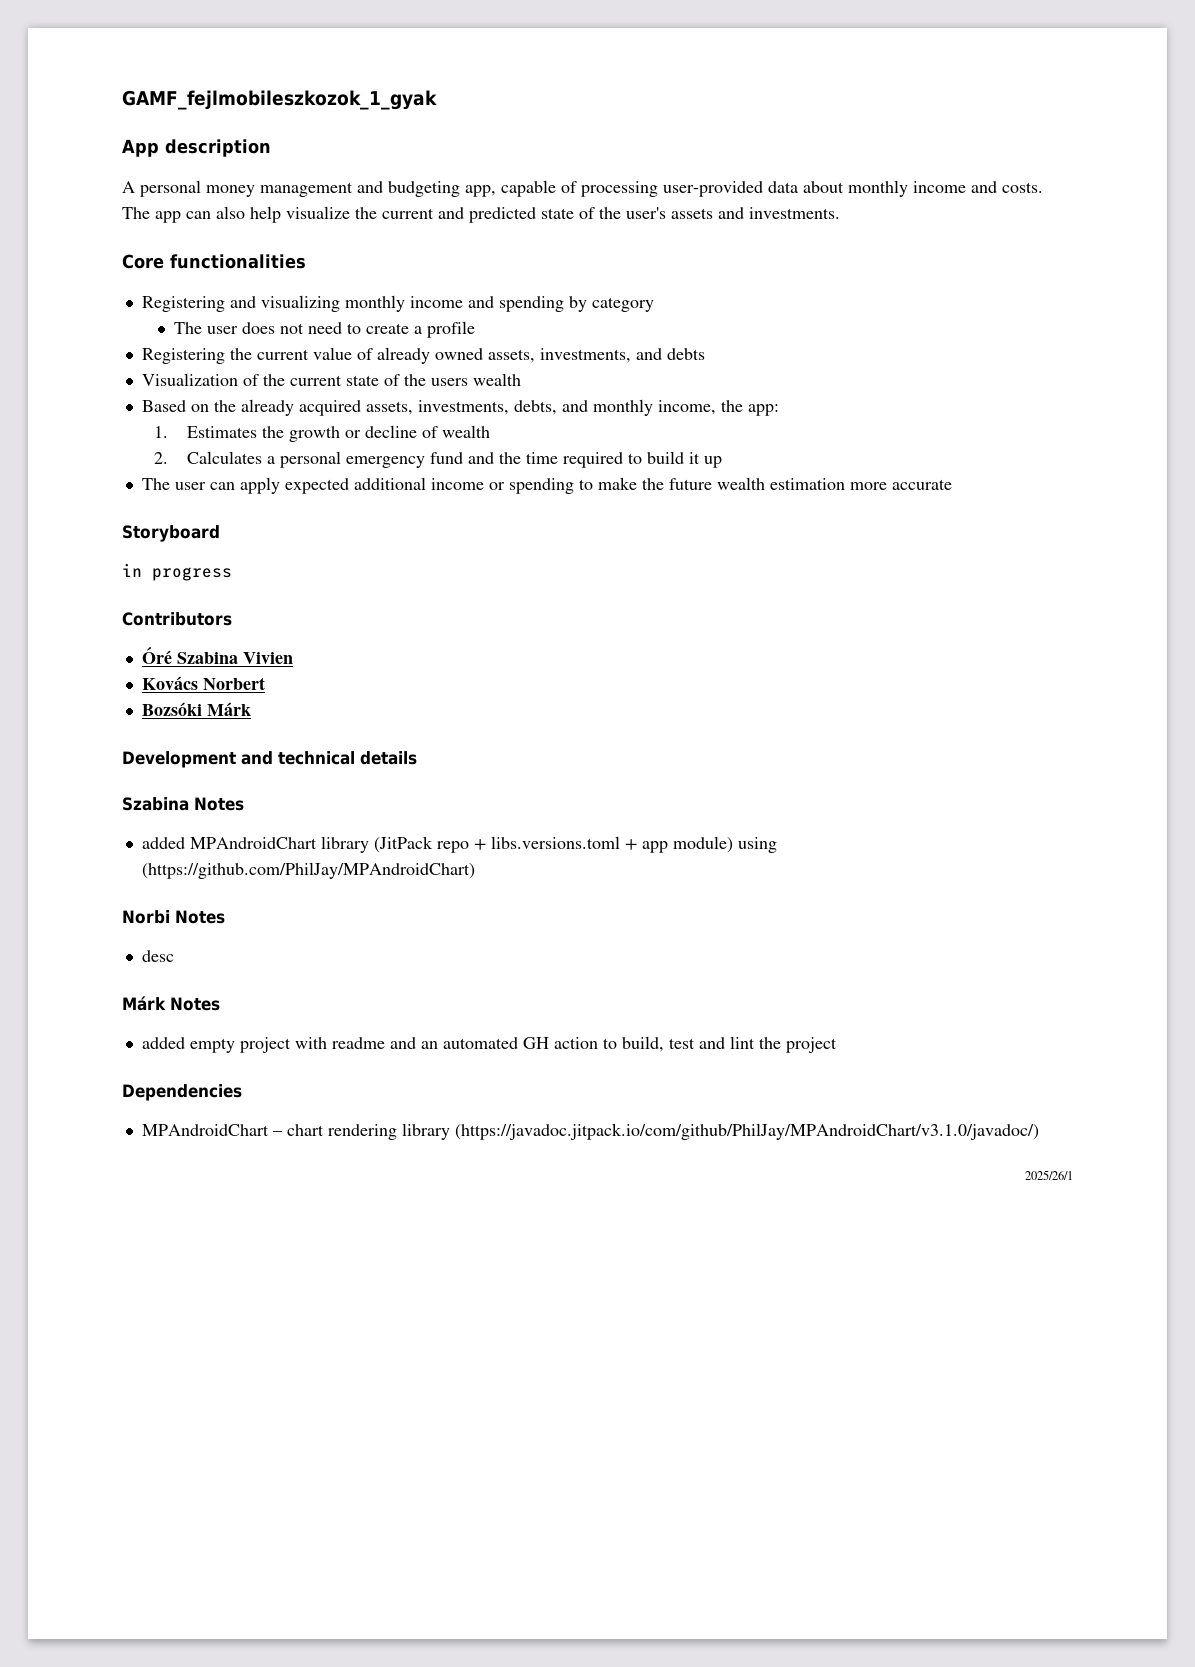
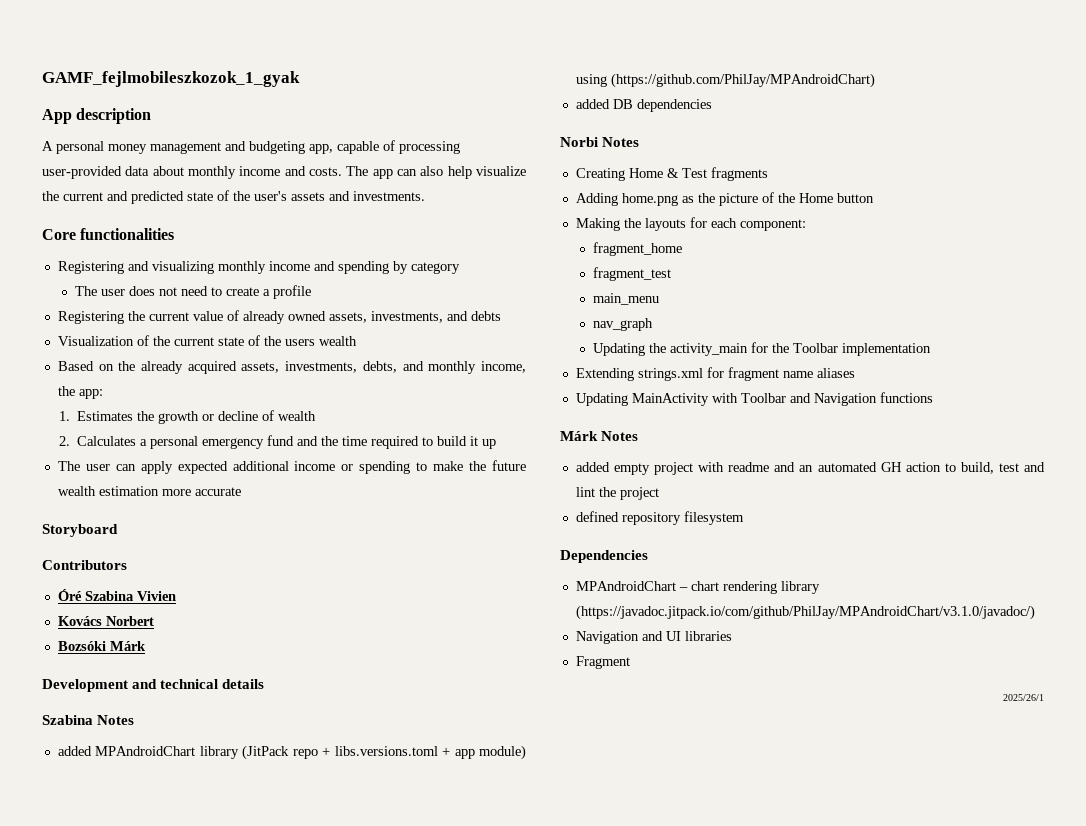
[122,563,232,581] // in progress -> (118, 530) none
(475, 870) none -> [575,99,712,112] // added DB dependencies
[141,950,174,962] desc -> [575,167,768,181] [575,192,874,206] [575,217,806,231] [592,242,682,256] [592,267,671,281] [592,293,659,305] [592,318,653,331] [592,342,931,356] [575,367,855,381] [575,392,933,406] Creating Home & Test fragments // Adding home.png as the picture of the Home button // Making the layouts for each component: // fragment_home // fragment_test // main_menu // nav_graph // Updating the activity_main for the Toolbar implementation // Extending strings.xml for fragment name aliases // Updating MainActivity with Toolbar and Navigation functions
(837, 1045) none -> [575,511,744,525] // defined repository filesystem
(1039, 1131) none -> [575,631,732,644] [575,656,630,669] // Navigation and UI libraries // Fragment

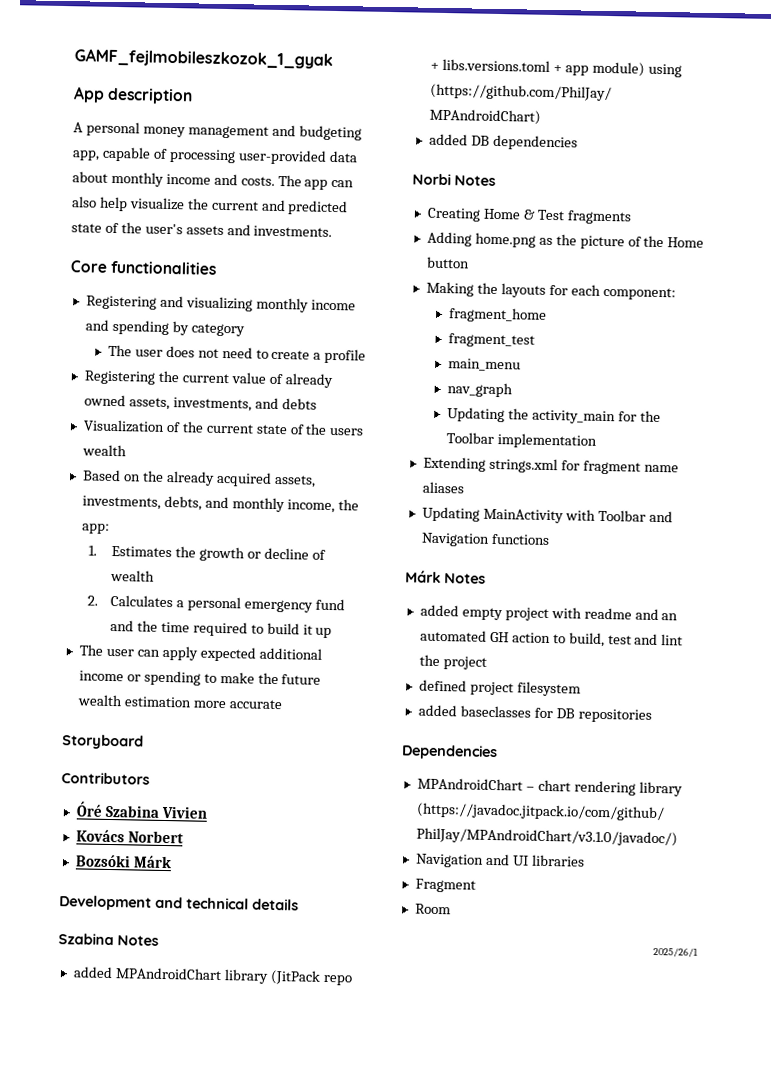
[621,512,681,525] repository -> [469,681,514,696] project
(744, 518) none -> [417,704,652,723] // added baseclasses for DB repositories
(630, 662) none -> [414,903,451,915] // Room

